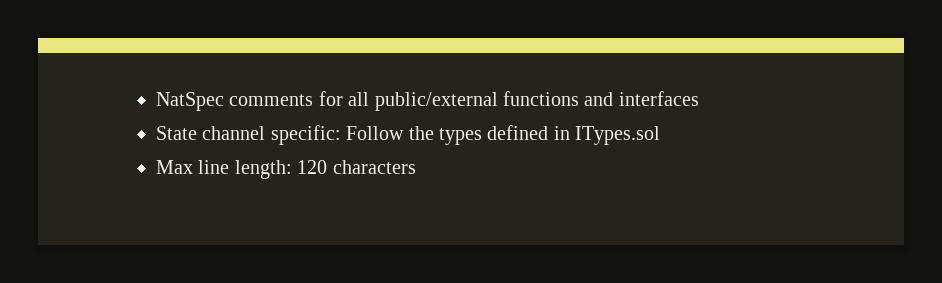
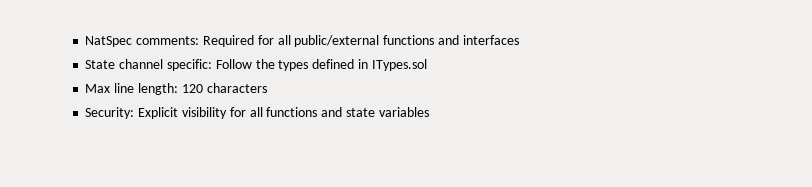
[229,94,314,106] comments -> [136,35,254,47] comments: Required
(416, 167) none -> [85,107,429,119] // Security: Explicit visibility for all functions and state variables

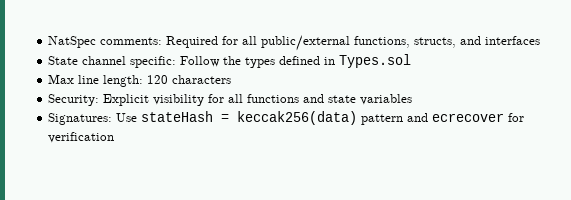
[383,35,435,45] functions -> [354,36,457,48] functions, structs,
[371,59,427,71] ITypes.sol -> [339,54,412,68] Types.sol
(429, 112) none -> [48,111,525,125] [48,132,115,143] // Signatures: Use stateHash = keccak256(data) pattern and ecrecover for verification

